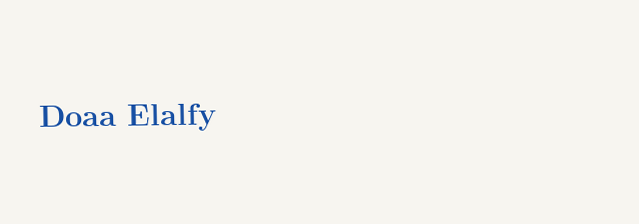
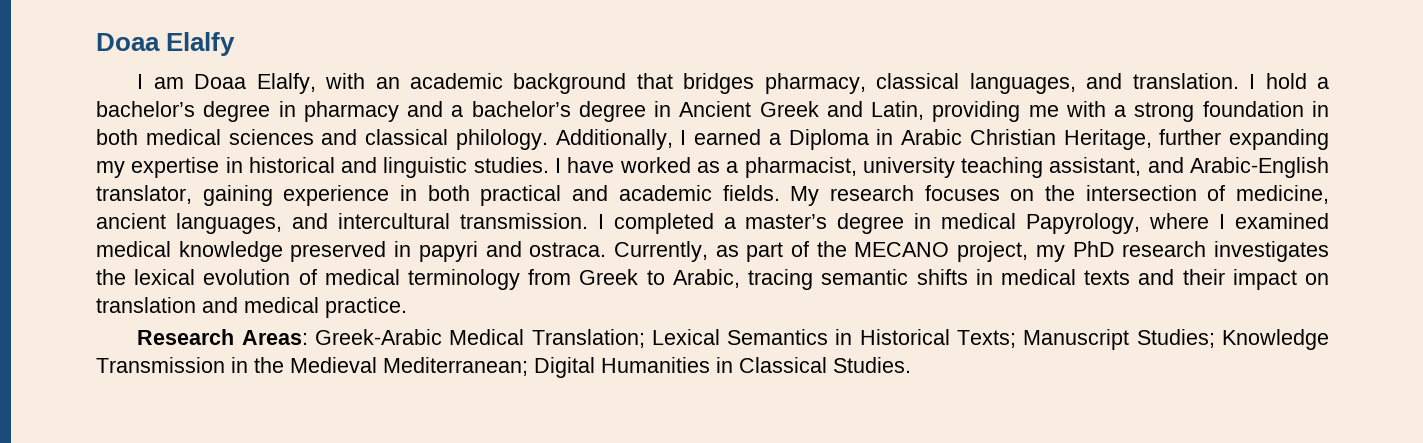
(217, 117) none -> [137,73,1329,94] [96,101,1330,122] [96,129,1329,150] [96,157,1329,178] [96,185,1329,206] [96,213,1329,234] [96,241,1330,262] [96,269,1329,290] [96,297,407,318] [137,329,1329,350] [96,357,911,378] // I am Doaa Elalfy, with an academic background that bridges pharmacy, classical languages, and translation. I hold a bachelor’s degree in pharmacy and a bachelor’s degree in Ancient Greek and Latin, providing me with a strong foundation in both medical sciences and classical philology. Additionally, I earned a Diploma in Arabic Christian Heritage, further expanding my expertise in historical and linguistic studies. I have worked as a pharmacist, university teaching assistant, and Arabic-English translator, gaining experience in both practical and academic fields. My research focuses on the intersection of medicine, ancient languages, and intercultural transmission. I completed a master’s degree in medical Papyrology, where I examined medical knowledge preserved in papyri and ostraca. Currently, as part of the MECANO project, my PhD research investigates the lexical evolution of medical terminology from Greek to Arabic, tracing semantic shifts in medical texts and their impact on translation and medical practice. // Research Areas: Greek-Arabic Medical Translation; Lexical Semantics in Historical Texts; Manuscript Studies; Knowledge Transmission in the Medieval Mediterranean; Digital Humanities in Classical Studies.

